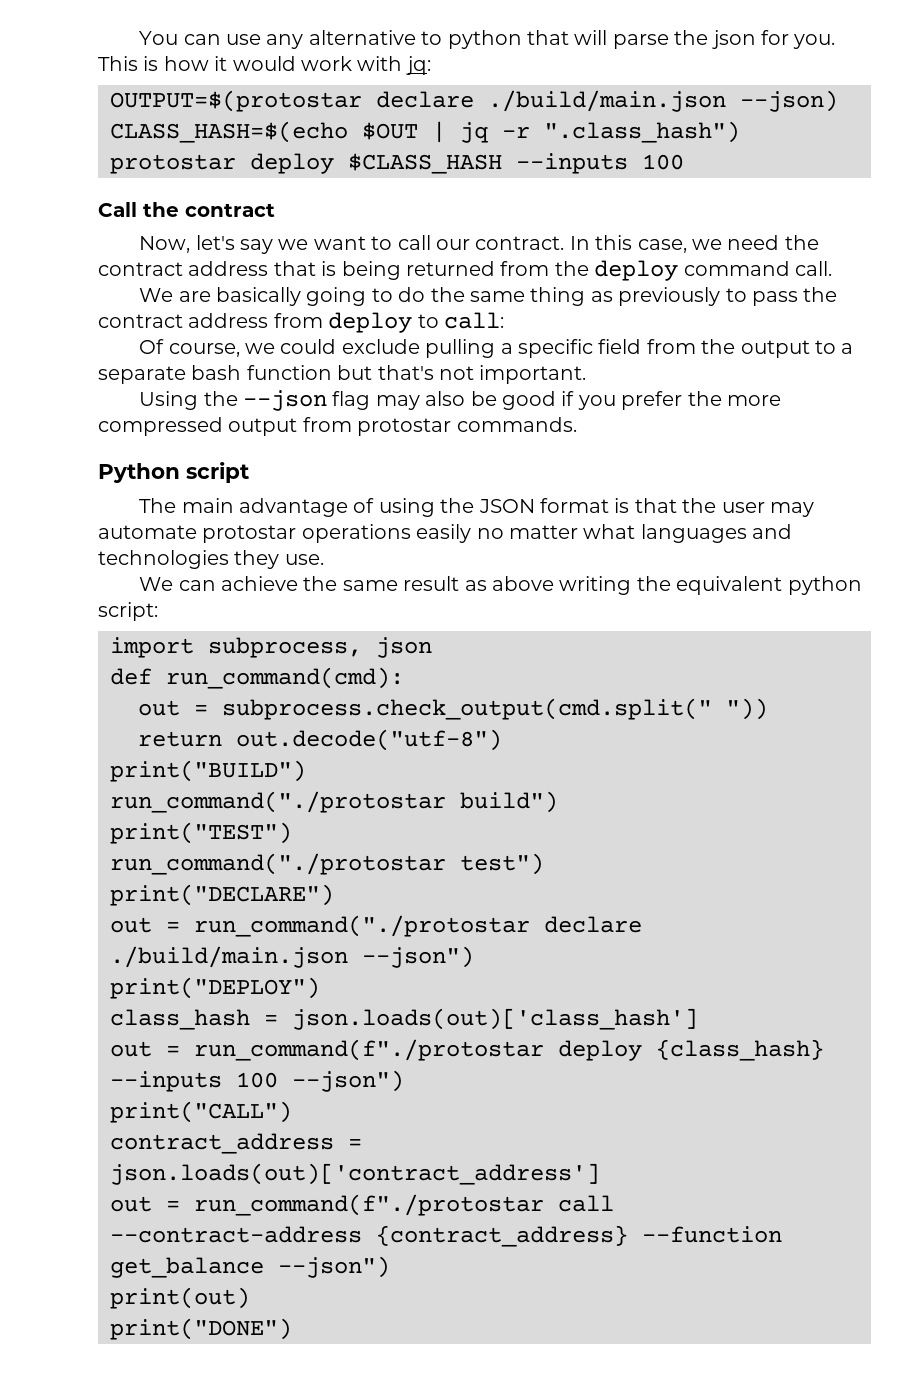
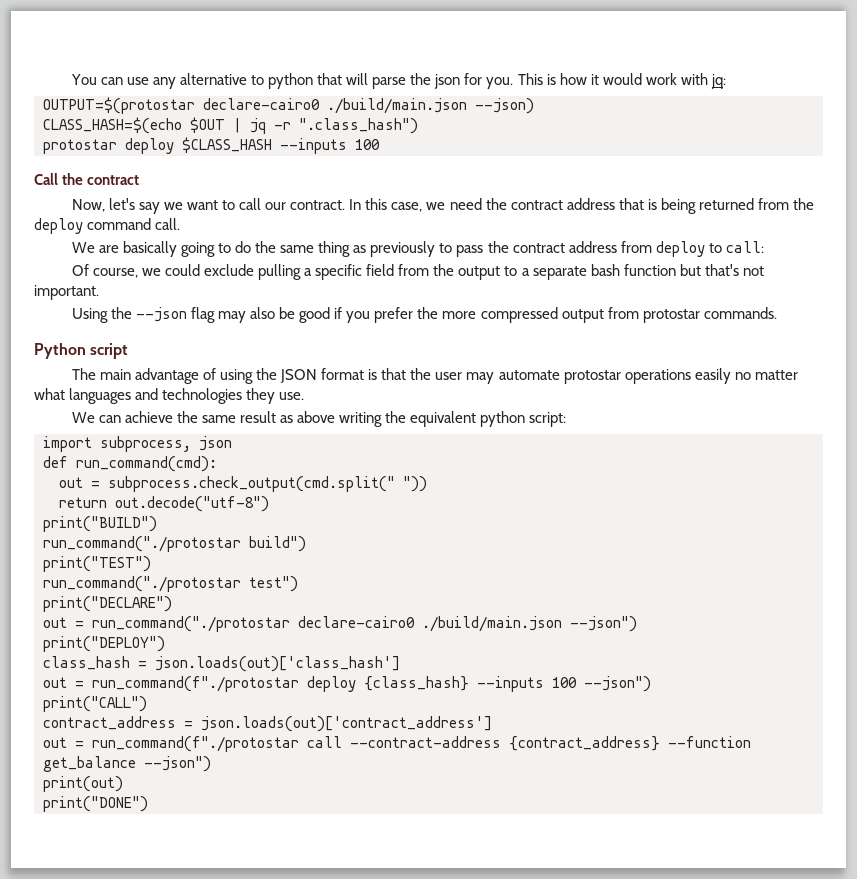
[376,91,474,108] declare -> [203,98,320,110] declare-cairo0
[544,916,642,933] declare -> [298,616,415,628] declare-cairo0

